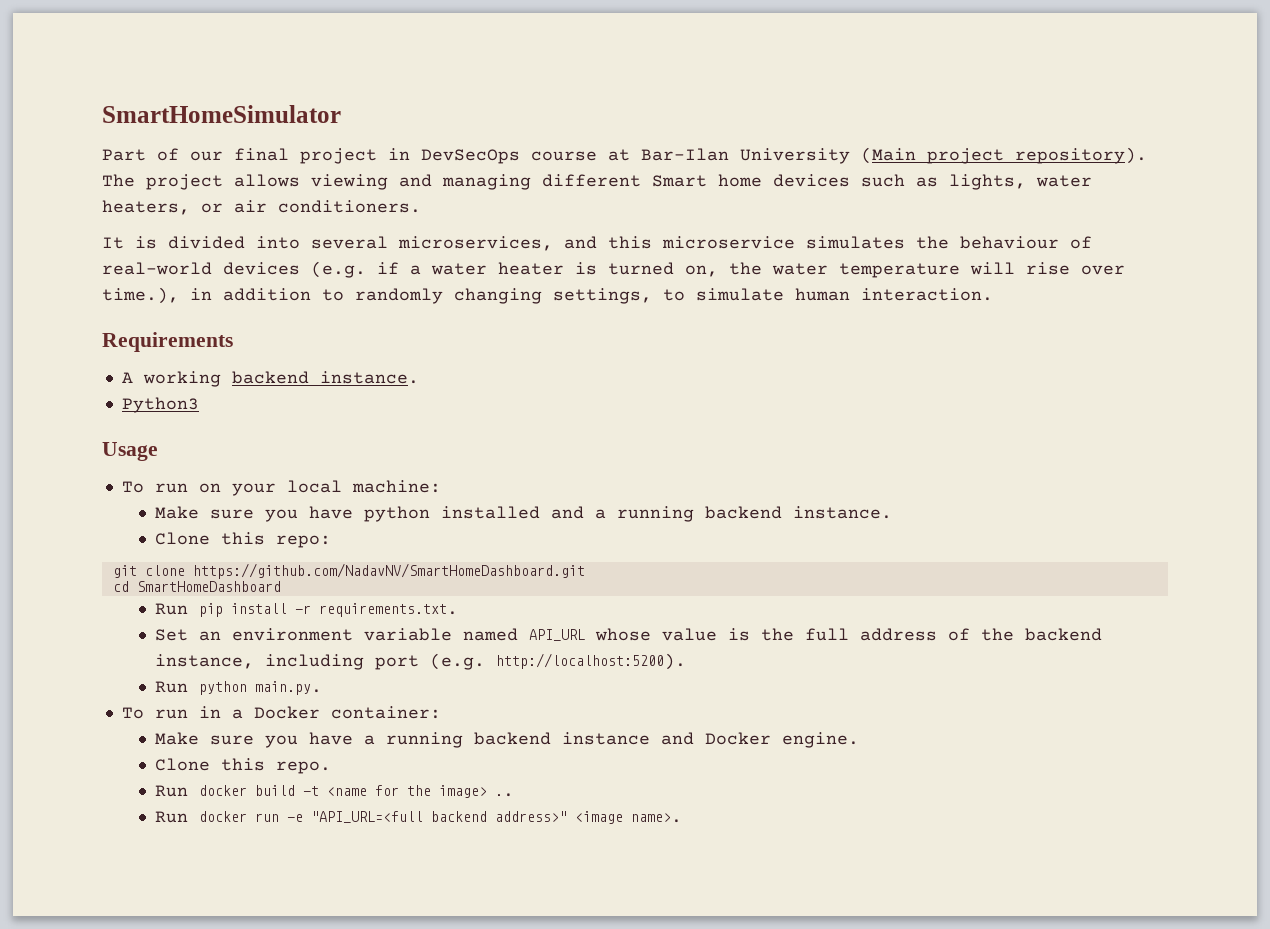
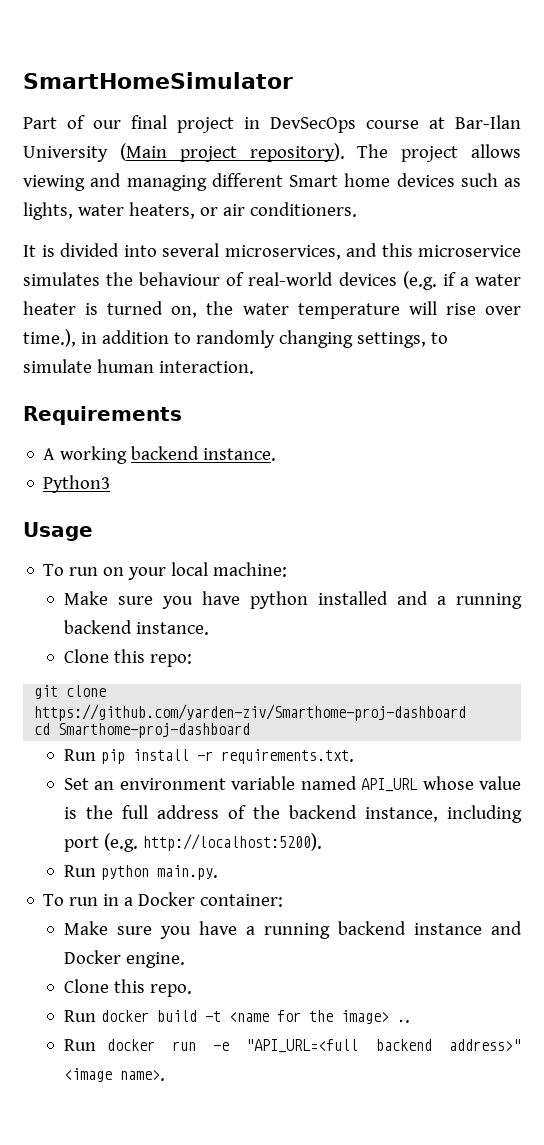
[192,563,585,579] https://github.com/NadavNV/SmartHomeDashboard.git -> [34,704,467,721] https://github.com/yarden-ziv/Smarthome-proj-dashboard
[136,581,281,592] SmartHomeDashboard -> [58,723,251,738] Smarthome-proj-dashboard

